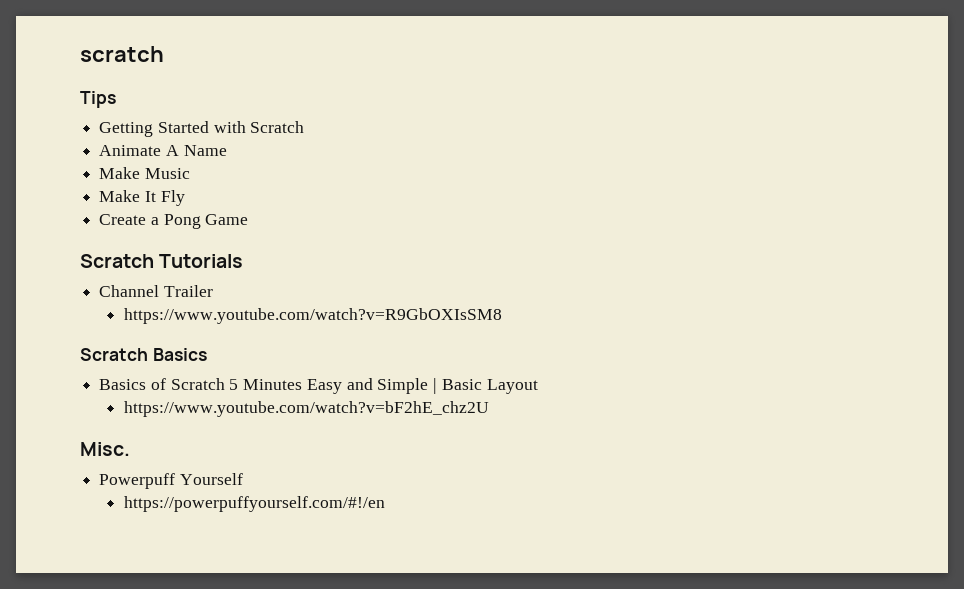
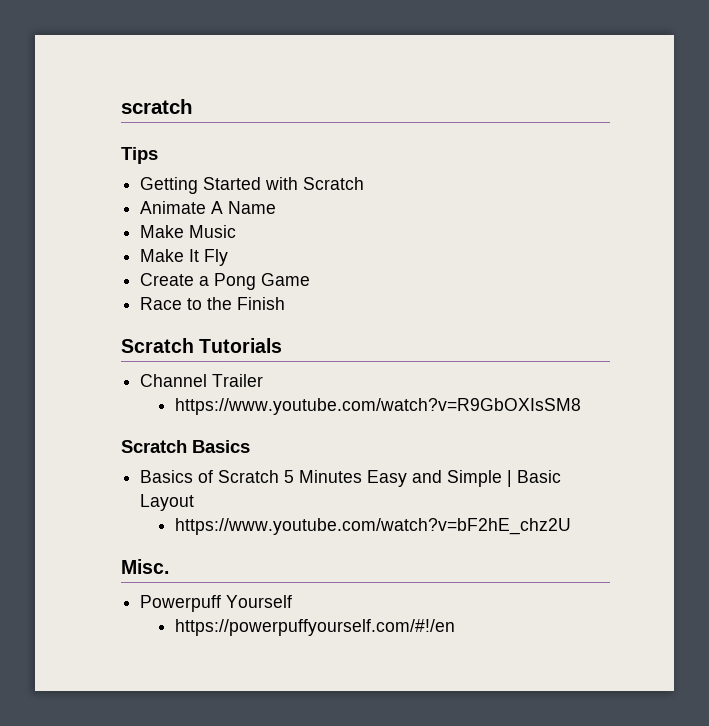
(249, 219) none -> [140,297,286,310] // Race to the Finish

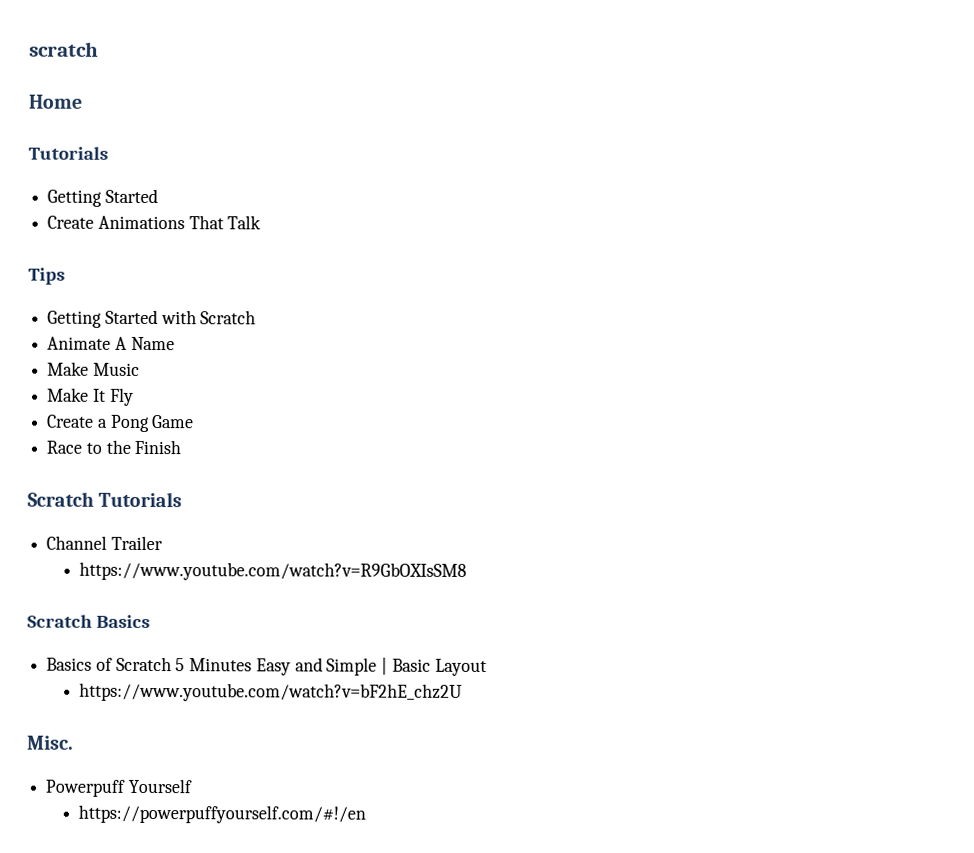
(193, 106) none -> [28,94,82,109] [28,146,108,160] [47,188,158,207] [47,215,262,230] // Home // Tutorials // Getting Started // Create Animations That Talk

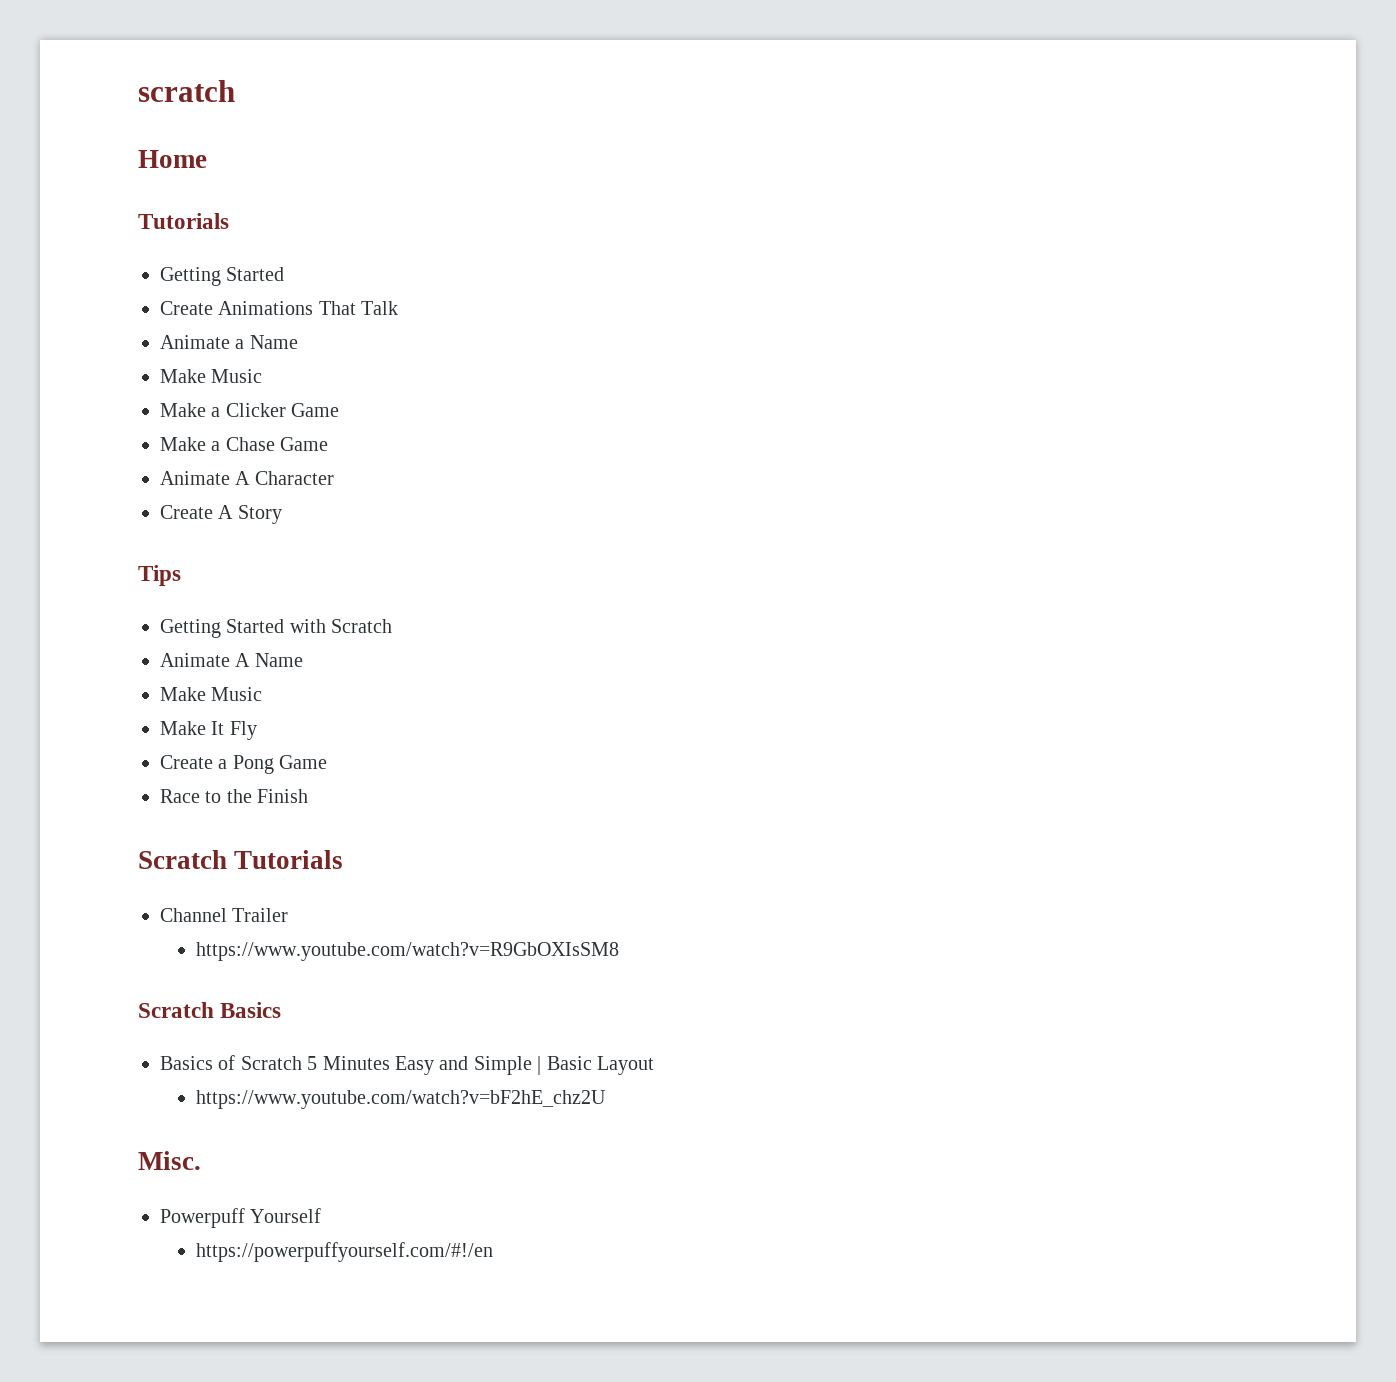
(262, 222) none -> [160,335,298,349] [160,369,263,383] [160,403,340,417] [160,437,329,451] [160,471,334,485] [160,505,282,524] // Animate a Name // Make Music // Make a Clicker Game // Make a Chase Game // Animate A Character // Create A Story

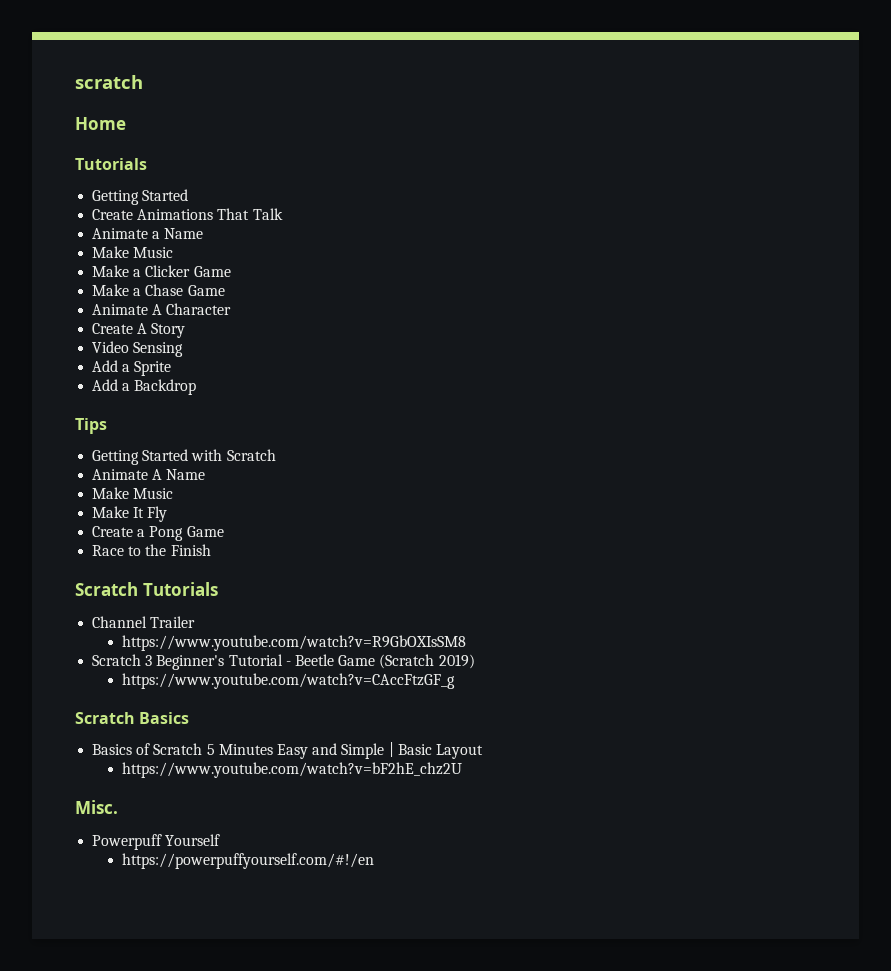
(282, 514) none -> [92,341,184,357] [92,360,172,376] [92,379,197,395] // Video Sensing // Add a Sprite // Add a Backdrop
(619, 951) none -> [92,654,475,670] [121,673,455,689] // Scratch 3 Beginner's Tutorial - Beetle Game (Scratch 2019) // https://www.youtube.com/watch?v=CAccFtzGF_g

